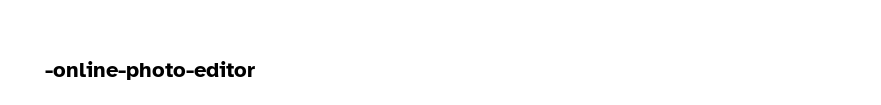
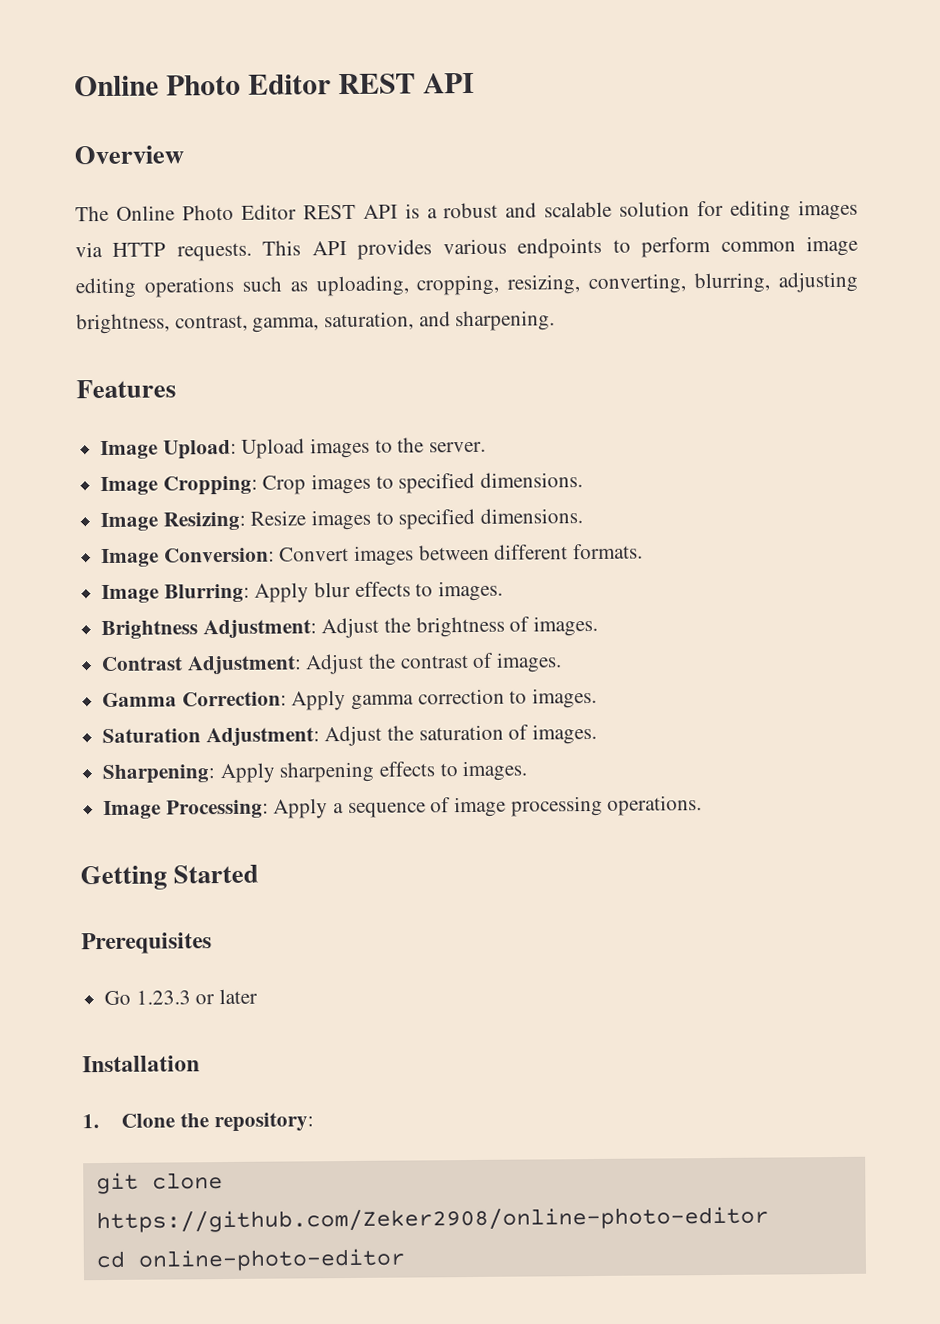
[45,61,255,80] -online-photo-editor -> [74,72,474,97] [74,145,184,165] [75,199,859,222] [75,235,859,262] [75,271,859,299] [76,310,556,335] [76,379,176,399] [100,437,487,460] [100,472,584,496] [100,508,584,532] [101,543,644,568] [101,580,504,604] [101,615,599,640] [101,652,563,675] [102,687,598,711] [102,723,598,747] [102,760,528,785] [103,795,703,820] [80,864,260,891] [81,932,212,955] [104,988,259,1006] [82,1055,200,1073] [82,1112,314,1133] [95,1172,223,1195] [95,1206,769,1234] [95,1248,405,1272] Online Photo Editor REST API // Overview // The Online Photo Editor REST API is a robust and scalable solution for editing images via HTTP requests. This API provides various endpoints to perform common image editing operations such as uploading, cropping, resizing, converting, blurring, adjusting brightness, contrast, gamma, saturation, and sharpening. // Features // Image Upload: Upload images to the server. // Image Cropping: Crop images to specified dimensions. // Image Resizing: Resize images to specified dimensions. // Image Conversion: Convert images between different formats. // Image Blurring: Apply blur effects to images. // Brightness Adjustment: Adjust the brightness of images. // Contrast Adjustment: Adjust the contrast of images. // Gamma Correction: Apply gamma correction to images. // Saturation Adjustment: Adjust the saturation of images. // Sharpening: Apply sharpening effects to images. // Image Processing: Apply a sequence of image processing operations. // Getting Started // Prerequisites // Go 1.23.3 or later // Installation // 1. Clone the repository: // git clone https://github.com/Zeker2908/online-photo-editor // cd online-photo-editor

